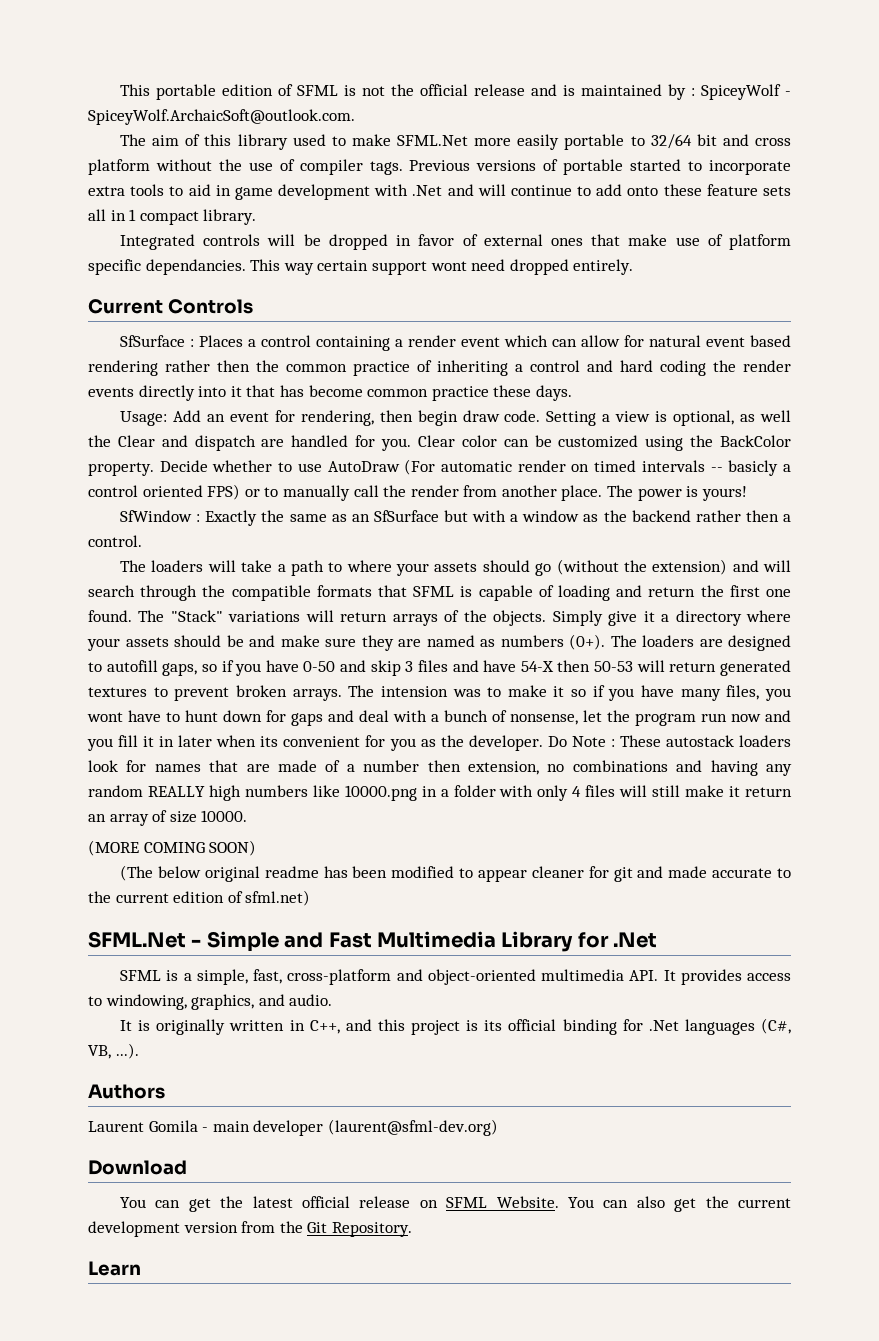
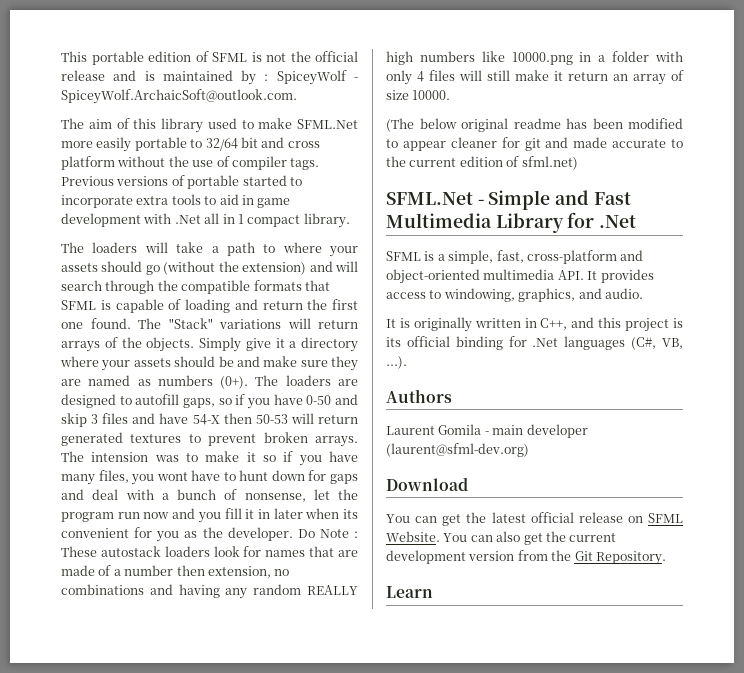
[447,184,791,196] and will continue to add onto these feature sets -> (201, 219) none
[120,234,791,250] [88,259,634,275] [88,299,253,314] [120,335,792,351] [88,360,791,376] [88,385,572,401] [120,410,791,426] [88,435,792,451] [88,459,791,476] [88,484,747,501] [120,510,792,526] [88,535,142,547] // Integrated controls will be dropped in favor of external ones that make use of platform specific dependancies. This way certain support wont need dropped entirely. // Current Controls // SfSurface : Places a control containing a render event which can allow for natural event based rendering rather then the common practice of inheriting a control and hard coding the render events directly into it that has become common practice these days. // Usage: Add an event for rendering, then begin draw code. Setting a view is optional, as well the Clear and dispatch are handled for you. Clear color can be customized using the BackColor property. Decide whether to use AutoDraw (For automatic render on timed intervals -- basicly a control oriented FPS) or to manually call the render from another place. The power is yours! // SfWindow : Exactly the same as an SfSurface but with a window as the backend rather then a control. -> (350, 220) none
[88,840,257,856] // (MORE COMING SOON) -> (451, 95) none

